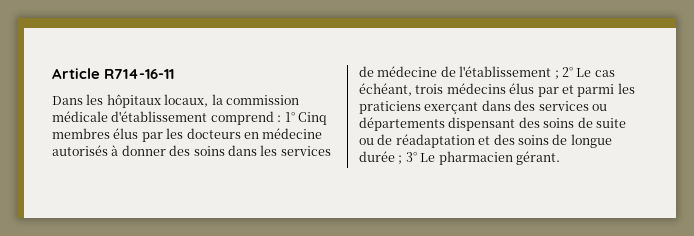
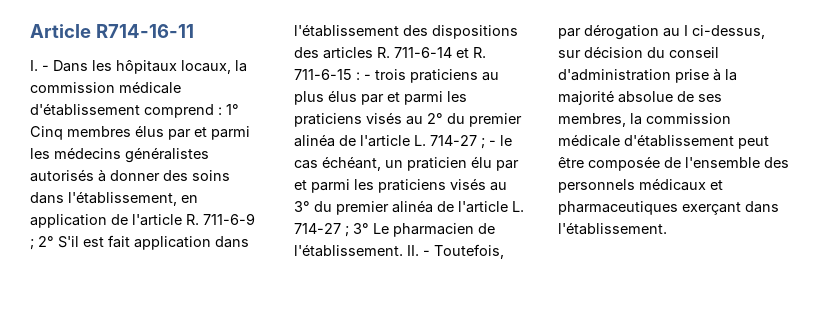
(175, 74) none -> [30,60,49,71] I. -
[166,128,323,139] les docteurs en médecine -> [194,126,250,140] [30,147,209,163] et parmi les médecins généralistes
[260,145,331,156] [359,66,615,79] [359,83,506,96] les services de médecine de l'établissement ; 2° Le cas échéant, trois médecins -> [68,191,198,206] [30,213,255,228] [30,235,249,250] [294,24,518,39] [294,47,486,59] [294,69,499,83] [294,91,324,105] l'établissement, en application de l'article R. 711-6-9 ; 2° S'il est fait application dans l'établissement des dispositions des articles R. 711-6-14 et R. 711-6-15 : - trois praticiens au plus
[424,100,607,114] [359,117,626,131] [359,134,612,148] [359,151,560,165] exerçant dans des services ou départements dispensant des soins de suite ou de réadaptation et des soins de longue durée ; 3° Le pharmacien gérant. -> [366,112,522,127] [294,134,512,149] [294,156,519,171] [294,178,507,193] [294,200,524,215] [294,223,495,237] [294,244,504,259] [558,24,765,40] [558,46,719,58] [558,68,737,83] [558,90,722,105] [558,113,731,127] [558,134,769,149] [558,156,789,171] [558,178,723,193] [558,201,779,215] [558,222,667,235] visés au 2° du premier alinéa de l'article L. 714-27 ; - le cas échéant, un praticien élu par et parmi les praticiens visés au 3° du premier alinéa de l'article L. 714-27 ; 3° Le pharmacien de l'établissement. II. - Toutefois, par dérogation au I ci-dessus, sur décision du conseil d'administration prise à la majorité absolue de ses membres, la commission médicale d'établissement peut être composée de l'ensemble des personnels médicaux et pharmaceutiques exerçant dans l'établissement.

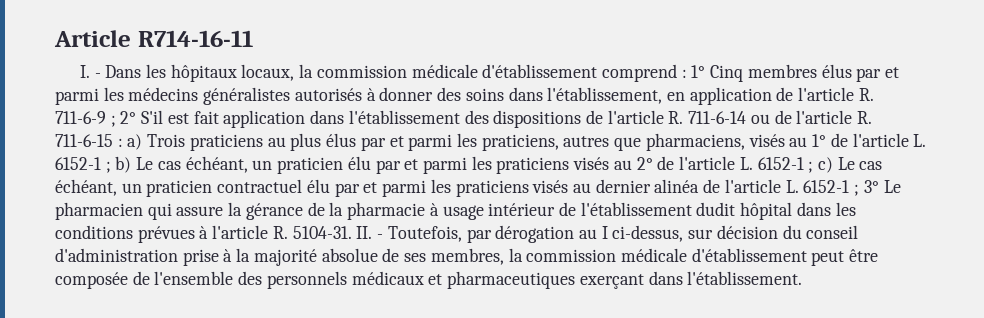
[294,47,469,59] des articles R. 711-6-14 et -> [585,110,853,124] de l'article R. 711-6-14 ou de l'article
[364,69,406,80] - trois -> [127,134,186,150] a) Trois
[294,112,522,127] [294,134,512,149] praticiens visés au 2° du premier alinéa de l'article L. 714-27 ; - le -> [481,133,927,151] [55,156,154,173] praticiens, autres que pharmaciens, visés au 1° de l'article L. 6152-1 ; b) Le
[294,200,524,215] [294,223,341,234] 3° du premier alinéa de l'article L. 714-27 -> [636,156,883,173] [55,179,850,197] 2° de l'article L. 6152-1 ; c) Le cas échéant, un praticien contractuel élu par et parmi les praticiens visés au dernier alinéa de l'article L. 6152-1
[478,223,495,234] [294,244,403,257] de l'établissement. -> [147,202,856,220] [55,225,352,243] qui assure la gérance de la pharmacie à usage intérieur de l'établissement dudit hôpital dans les conditions prévues à l'article R. 5104-31.

